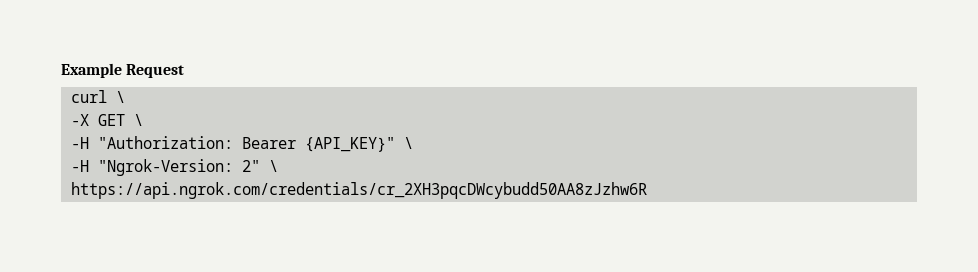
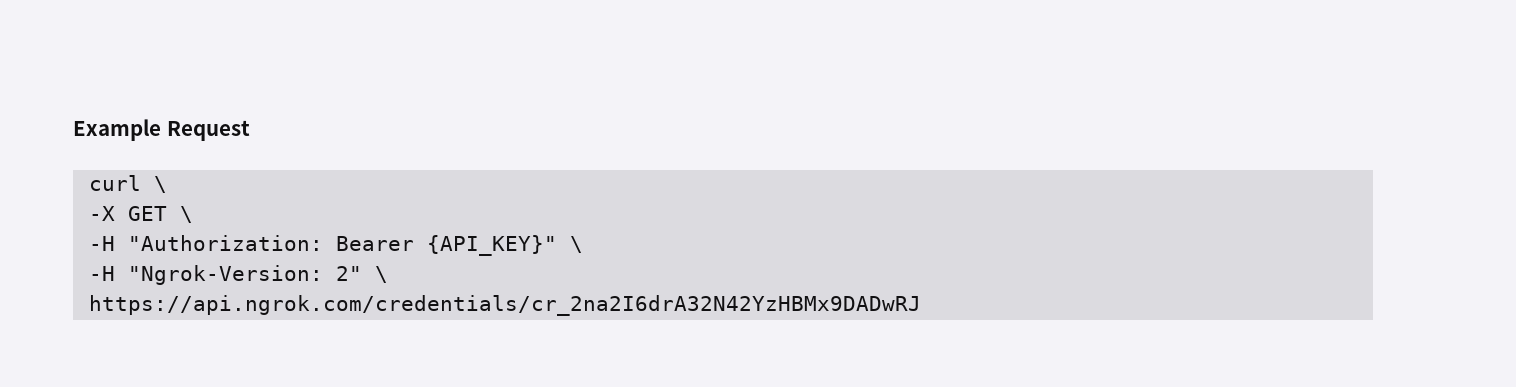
[71,182,648,199] https://api.ngrok.com/credentials/cr_2XH3pqcDWcybudd50AA8zJzhw6R -> [88,295,921,316] https://api.ngrok.com/credentials/cr_2na2I6drA32N42YzHBMx9DADwRJ

